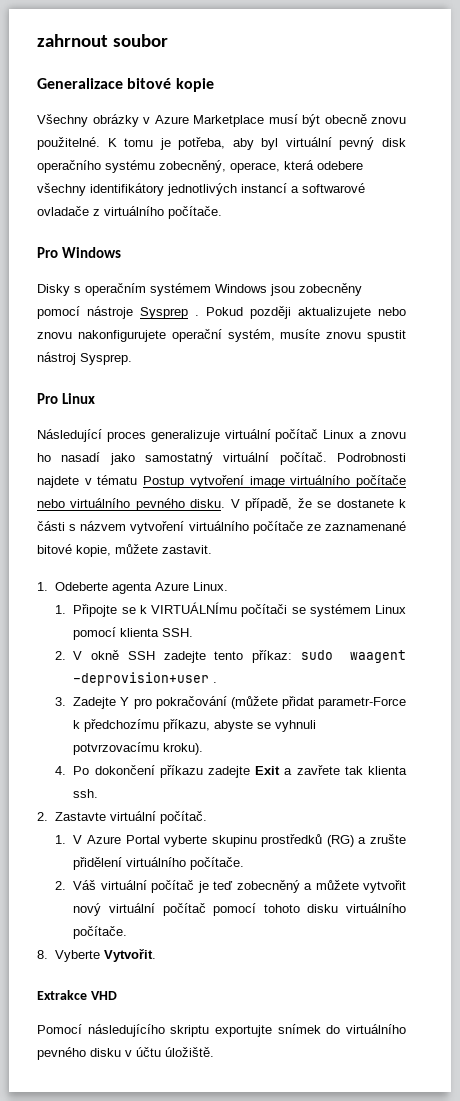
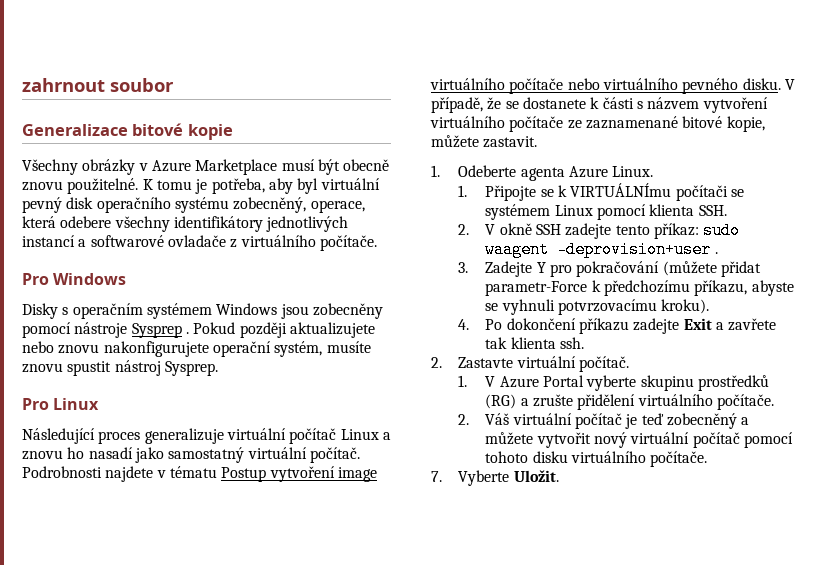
[37,949,157,962] [37,990,117,1000] [37,1024,406,1037] [37,1047,214,1060] 8. Vyberte Vytvořit. // Extrakce VHD // Pomocí následujícího skriptu exportujte snímek do virtuálního pevného disku v účtu úložiště. -> [431,470,559,486] 7. Vyberte Uložit.

